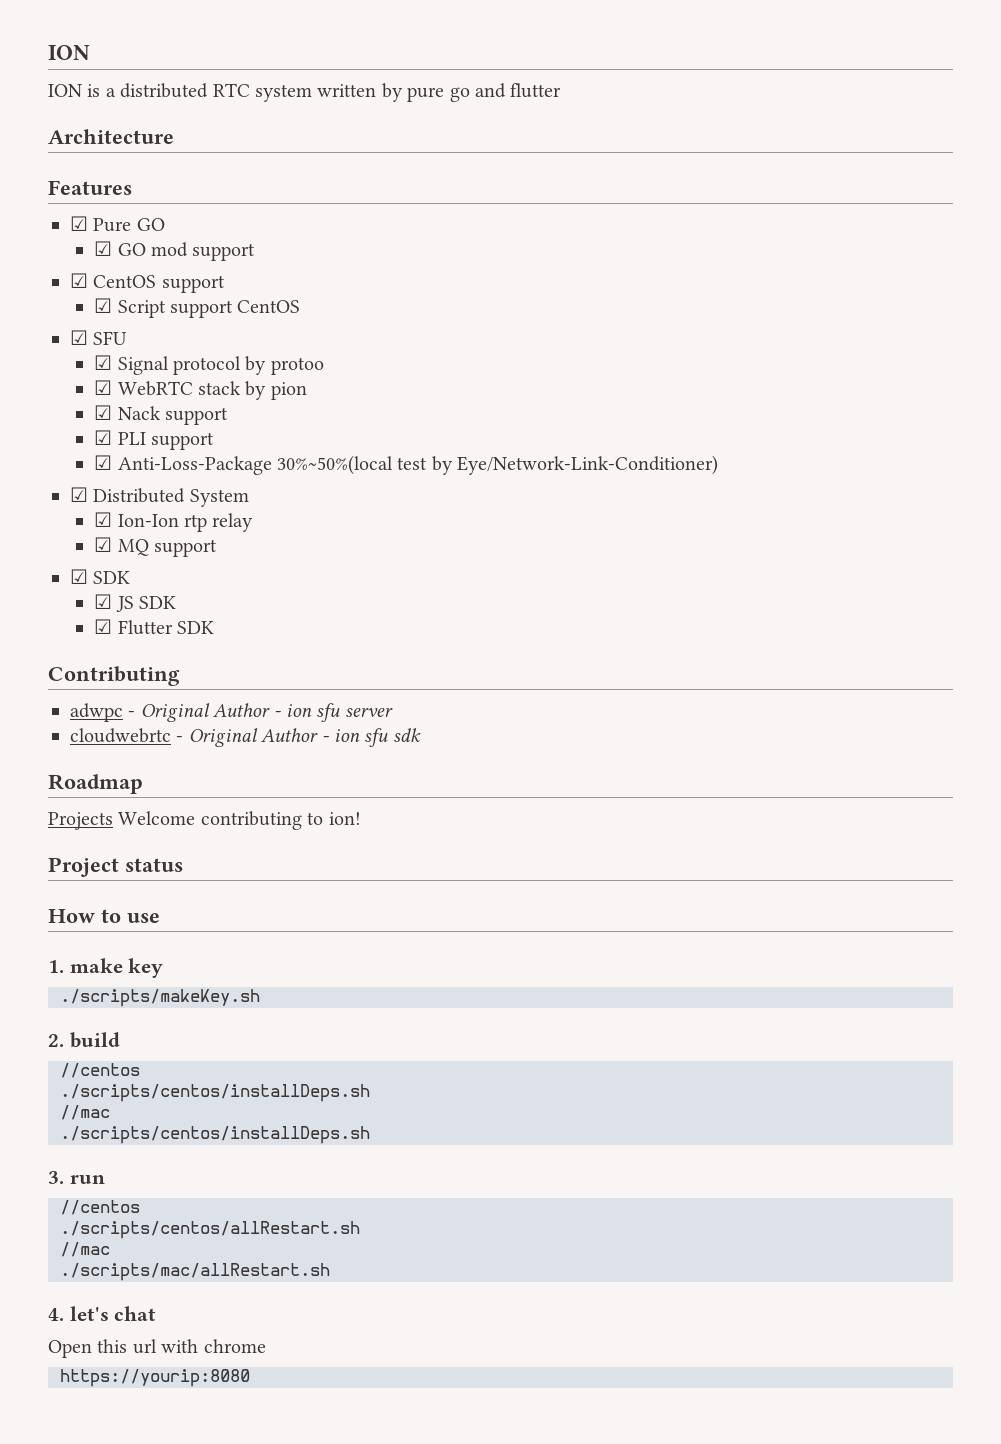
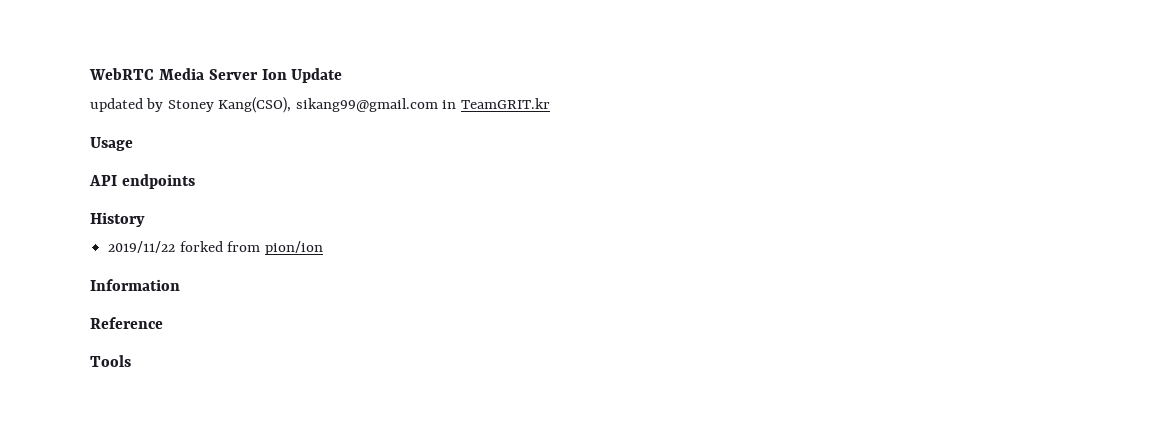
[48,45,90,60] [48,83,562,102] [48,129,174,144] [48,180,132,195] [70,216,165,232] [94,241,256,261] [70,273,225,293] [94,298,301,318] [70,330,128,345] [94,355,324,375] [94,380,307,400] [94,405,229,425] [94,430,215,450] [94,455,719,475] [70,487,249,507] [94,512,254,532] [94,537,218,557] [70,569,131,584] [94,594,177,612] [94,619,215,635] [48,666,180,686] [70,703,393,722] [70,728,421,747] [48,774,143,794] [48,811,361,830] [48,857,183,877] [48,909,160,923] [48,958,164,978] [60,989,260,1007] [48,1032,120,1048] [60,1063,140,1078] [60,1084,370,1102] [60,1105,110,1120] [60,1126,370,1144] [48,1171,105,1184] [60,1200,140,1215] [60,1221,360,1239] [60,1242,110,1257] [60,1263,330,1281] [48,1306,157,1321] [48,1339,266,1358] [60,1369,250,1387] ION // ION is a distributed RTC system written by pure go and flutter // Architecture // Features // ☑ Pure GO // ☑ GO mod support // ☑ CentOS support // ☑ Script support CentOS // ☑ SFU // ☑ Signal protocol by protoo // ☑ WebRTC stack by pion // ☑ Nack support // ☑ PLI support // ☑ Anti-Loss-Package 30%~50%(local test by Eye/Network-Link-Conditioner) // ☑ Distributed System // ☑ Ion-Ion rtp relay // ☑ MQ support // ☑ SDK // ☑ JS SDK // ☑ Flutter SDK // Contributing // adwpc - Original Author - ion sfu server // cloudwebrtc - Original Author - ion sfu sdk // Roadmap // Projects Welcome contributing to ion! // Project status // How to use // 1. make key // ./scripts/makeKey.sh // 2. build // //centos // ./scripts/centos/installDeps.sh // //mac // ./scripts/centos/installDeps.sh // 3. run // //centos // ./scripts/centos/allRestart.sh // //mac // ./scripts/mac/allRestart.sh // 4. let's chat // Open this url with chrome // https://yourip:8080 -> [89,68,343,83] [90,97,550,113] [90,137,133,151] [89,174,195,189] [90,212,145,227] [108,241,323,255] [90,279,180,291] [90,317,163,329] [90,355,131,367] WebRTC Media Server Ion Update // updated by Stoney Kang(CSO), sikang99@gmail.com in TeamGRIT.kr // Usage // API endpoints // History // 2019/11/22 forked from pion/ion // Information // Reference // Tools

